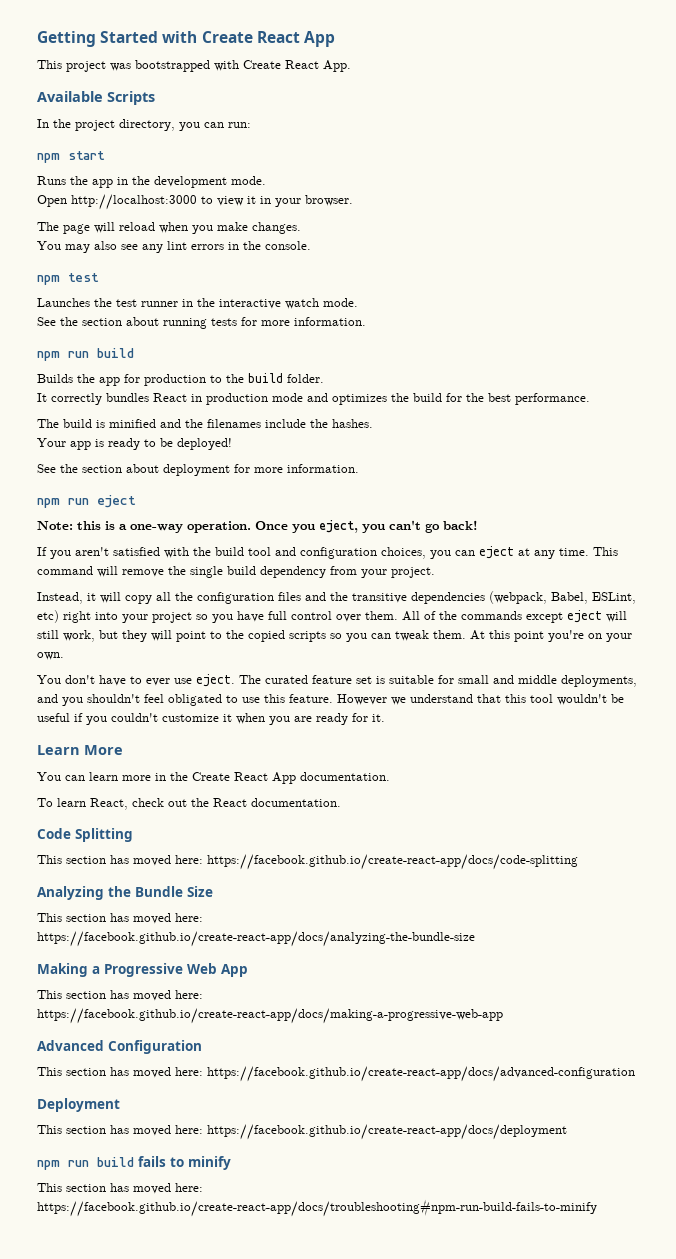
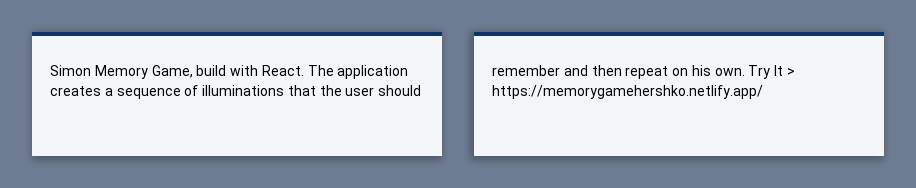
[37,31,335,47] [37,60,351,72] [37,91,155,105] [37,119,251,131] [37,151,105,163] [37,176,266,188] [37,194,353,210] [37,222,301,234] [37,241,311,253] [37,273,99,285] [37,298,358,309] [37,317,366,329] [37,348,134,361] [37,373,324,386] [37,393,590,405] [37,419,373,428] [37,438,232,450] [37,464,359,476] [37,495,136,508] [37,520,478,533] [37,546,618,559] [37,566,435,578] [37,591,636,604] [37,610,627,623] [37,630,632,642] [37,652,64,660] [37,674,637,687] [37,694,624,706] [37,713,385,725] [37,745,123,755] [37,772,390,784] [37,798,341,810] [37,828,133,842] [37,854,578,870] [37,886,213,900] [37,913,203,924] [37,931,475,947] [37,963,248,977] [37,990,203,1001] [37,1008,503,1024] [37,1040,202,1054] [37,1066,635,1082] [37,1098,120,1112] [37,1124,567,1140] [37,1156,231,1170] [37,1183,203,1194] [37,1199,597,1217] Getting Started with Create React App // This project was bootstrapped with Create React App. // Available Scripts // In the project directory, you can run: // npm start // Runs the app in the development mode. // Open http://localhost:3000 to view it in your browser. // The page will reload when you make changes. // You may also see any lint errors in the console. // npm test // Launches the test runner in the interactive watch mode. // See the section about running tests for more information. // npm run build // Builds the app for production to the build folder. // It correctly bundles React in production mode and optimizes the build for the best performance. // The build is minified and the filenames include the hashes. // Your app is ready to be deployed! // See the section about deployment for more information. // npm run eject // Note: this is a one-way operation. Once you eject, you can't go back! // If you aren't satisfied with the build tool and configuration choices, you can eject at any time. This command will remove the single build dependency from your project. // Instead, it will copy all the configuration files and the transitive dependencies (webpack, Babel, ESLint, etc) right into your project so you have full control over them. All of the commands except eject will still work, but they will point to the copied scripts so you can tweak them. At this point you're on your own. // You don't have to ever use eject. The curated feature set is suitable for small and middle deployments, and you shouldn't feel obligated to use this feature. However we understand that this tool wouldn't be useful if you couldn't customize it when you are ready for it. // Learn More // You can learn more in the Create React App documentation. // To learn React, check out the React documentation. // Code Splitting // This section has moved here: https://facebook.github.io/create-react-app/docs/code-splitting // Analyzing the Bundle Size // This section has moved here: https://facebook.github.io/create-react-app/docs/analyzing-the-bundle-size // Making a Progressive Web App // This section has moved here: https://facebook.github.io/create-react-app/docs/making-a-progressive-web-app // Advanced Configuration // This section has moved here: https://facebook.github.io/create-react-app/docs/advanced-configuration // Deployment // This section has moved here: https://facebook.github.io/create-react-app/docs/deployment // npm run build fails to minify // This section has moved here: https://facebook.github.io/create-react-app/docs/troubleshooting#npm-run-build-fails-to-minify -> [50,65,409,79] [50,85,422,99] [492,65,796,79] [492,85,763,99] Simon Memory Game, build with React. The application creates a sequence of illuminations that the user should remember and then repeat on his own. Try It > https://memorygamehershko.netlify.app/

